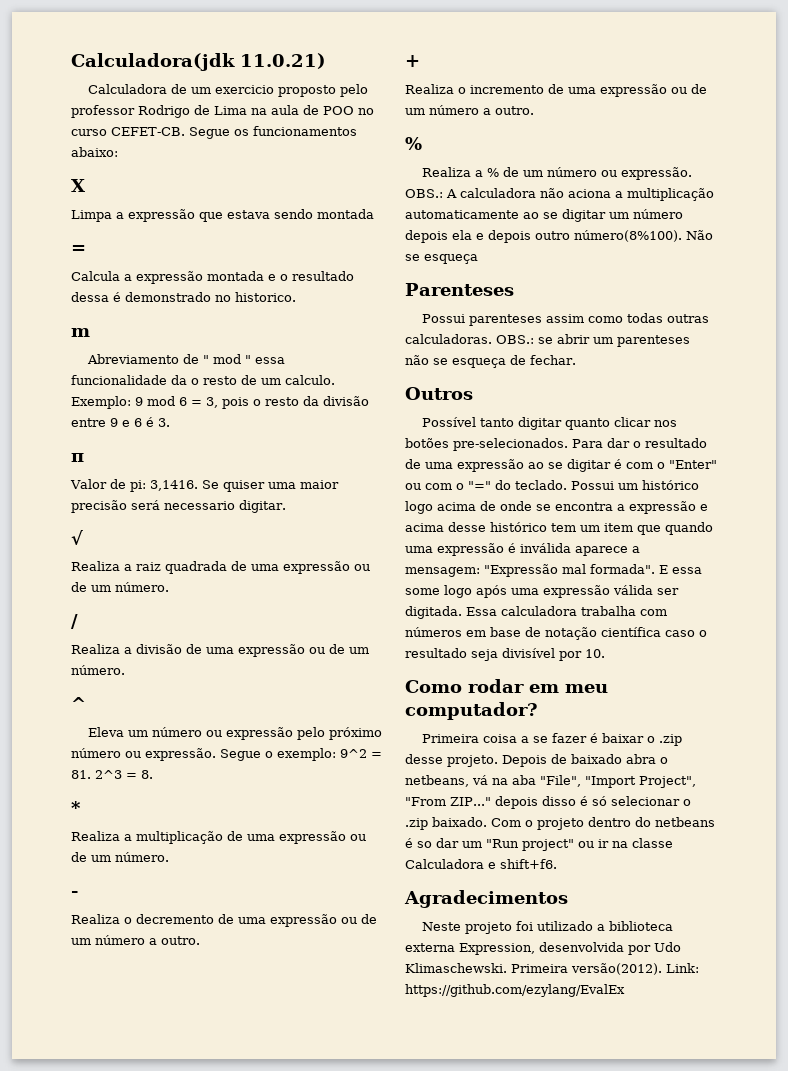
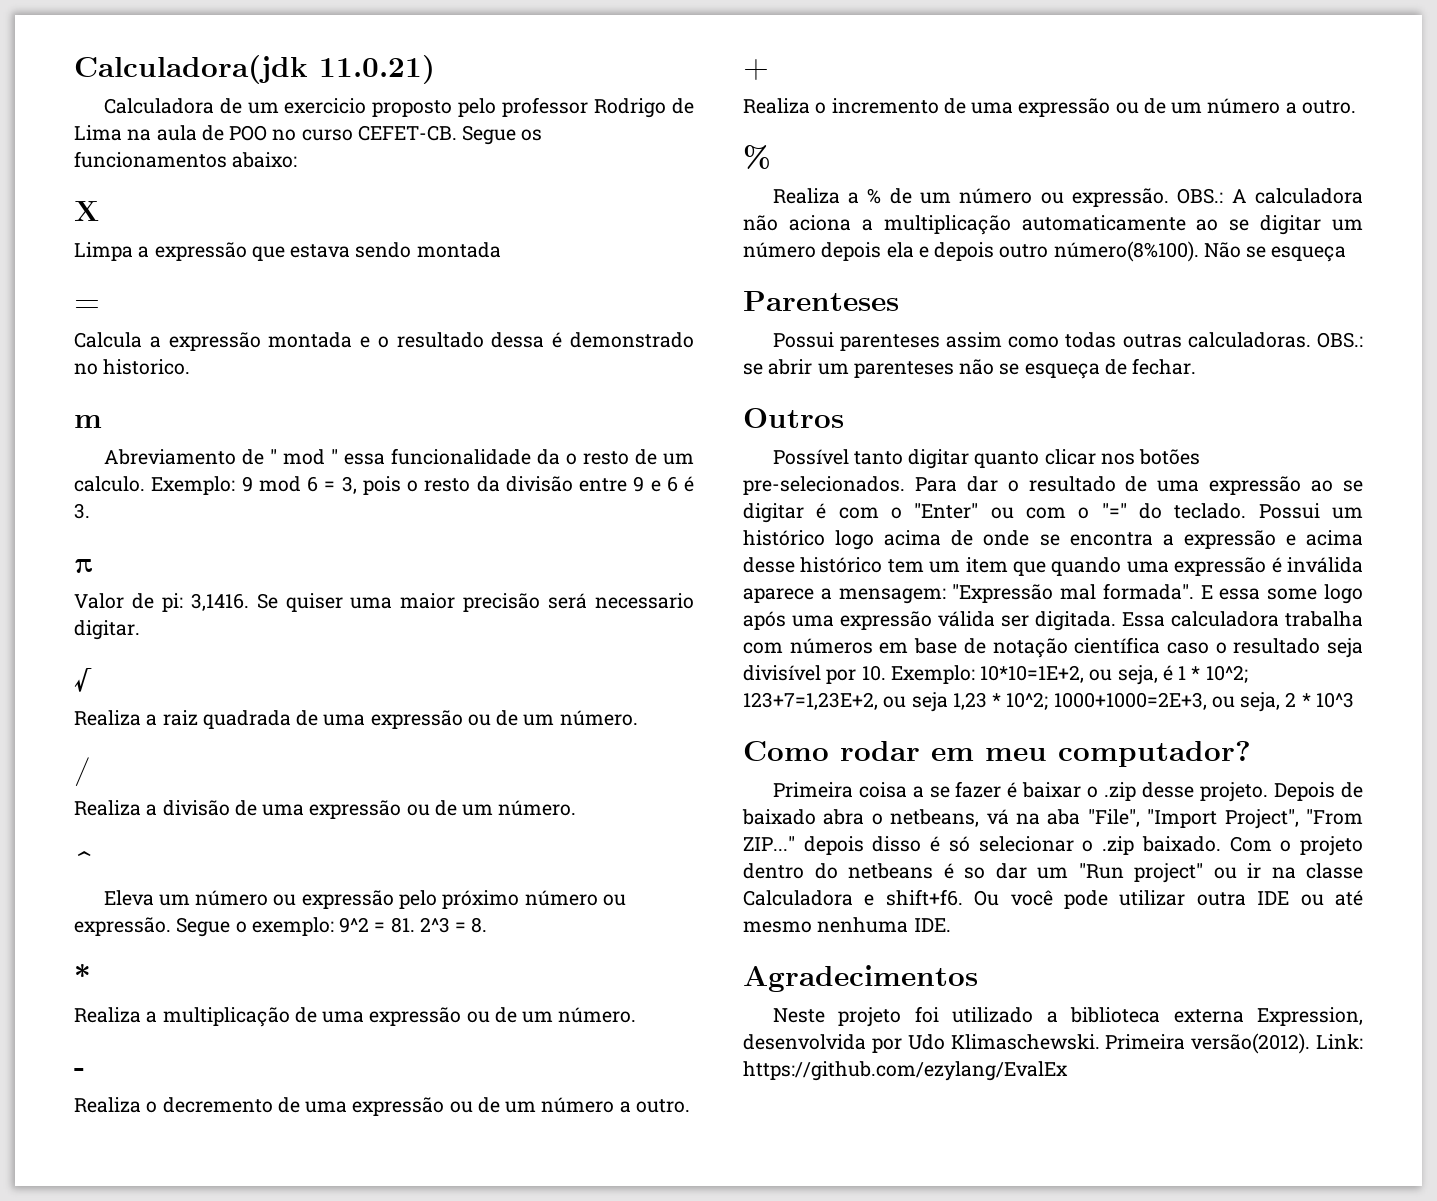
(605, 653) none -> [890,665,1248,685] [743,692,1354,712] Exemplo: 10*10=1E+2, ou seja, é 1 * 10^2; 123+7=1,23E+2, ou seja 1,23 * 10^2; 1000+1000=2E+3, ou seja, 2 * 10^3
(557, 864) none -> [974,890,1363,909] [743,917,951,933] Ou você pode utilizar outra IDE ou até mesmo nenhuma IDE.

